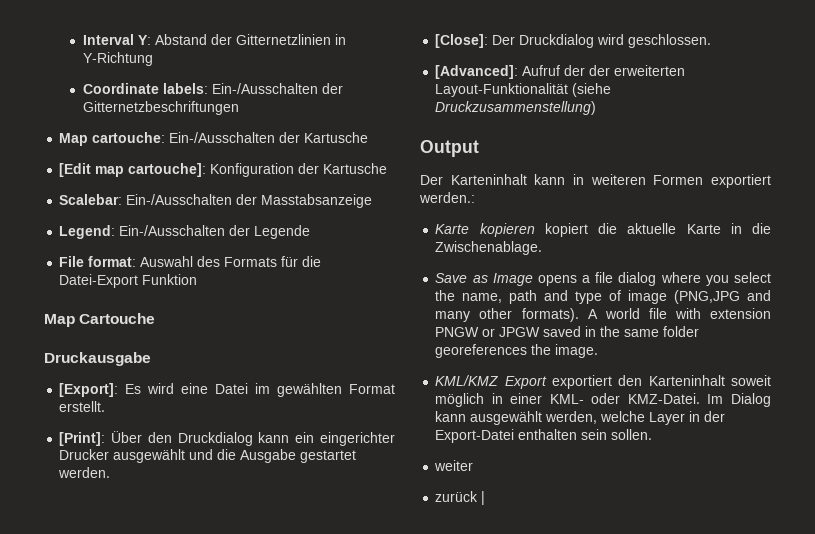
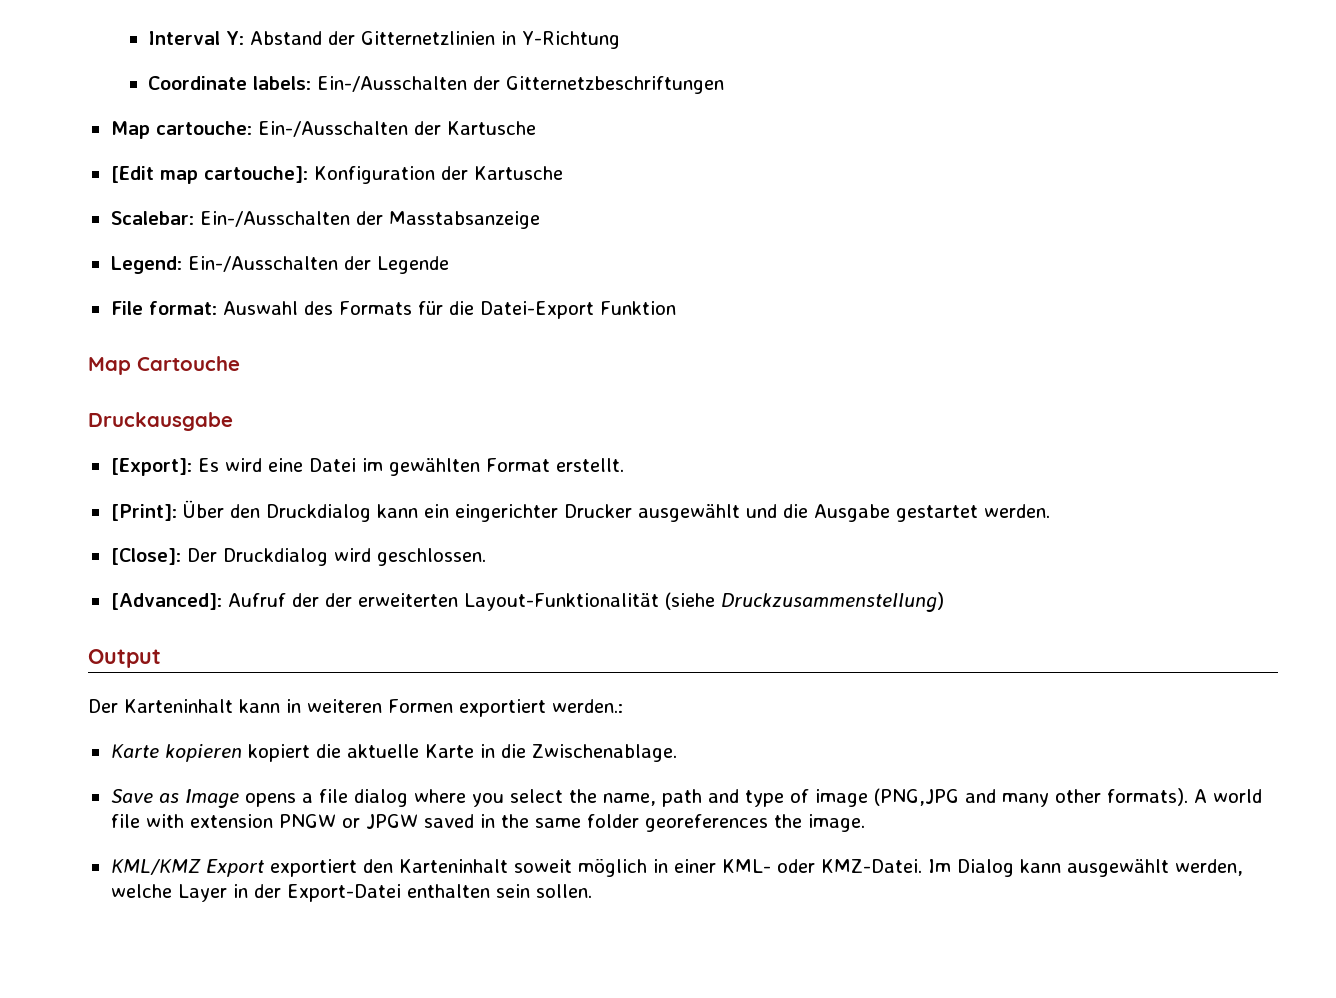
[434,460,474,471] [435,491,486,505] // weiter // zurück | -> (592, 891) none

